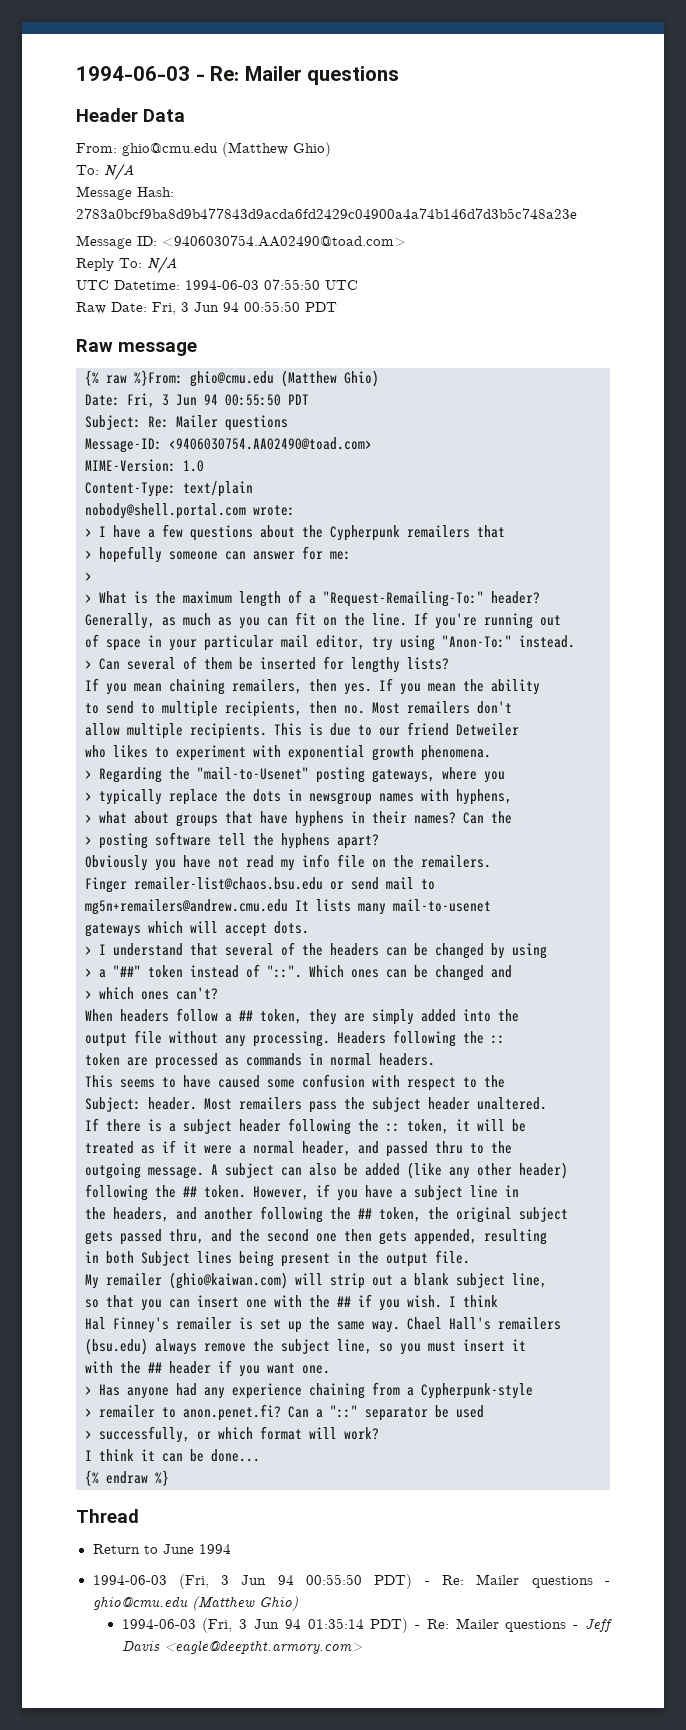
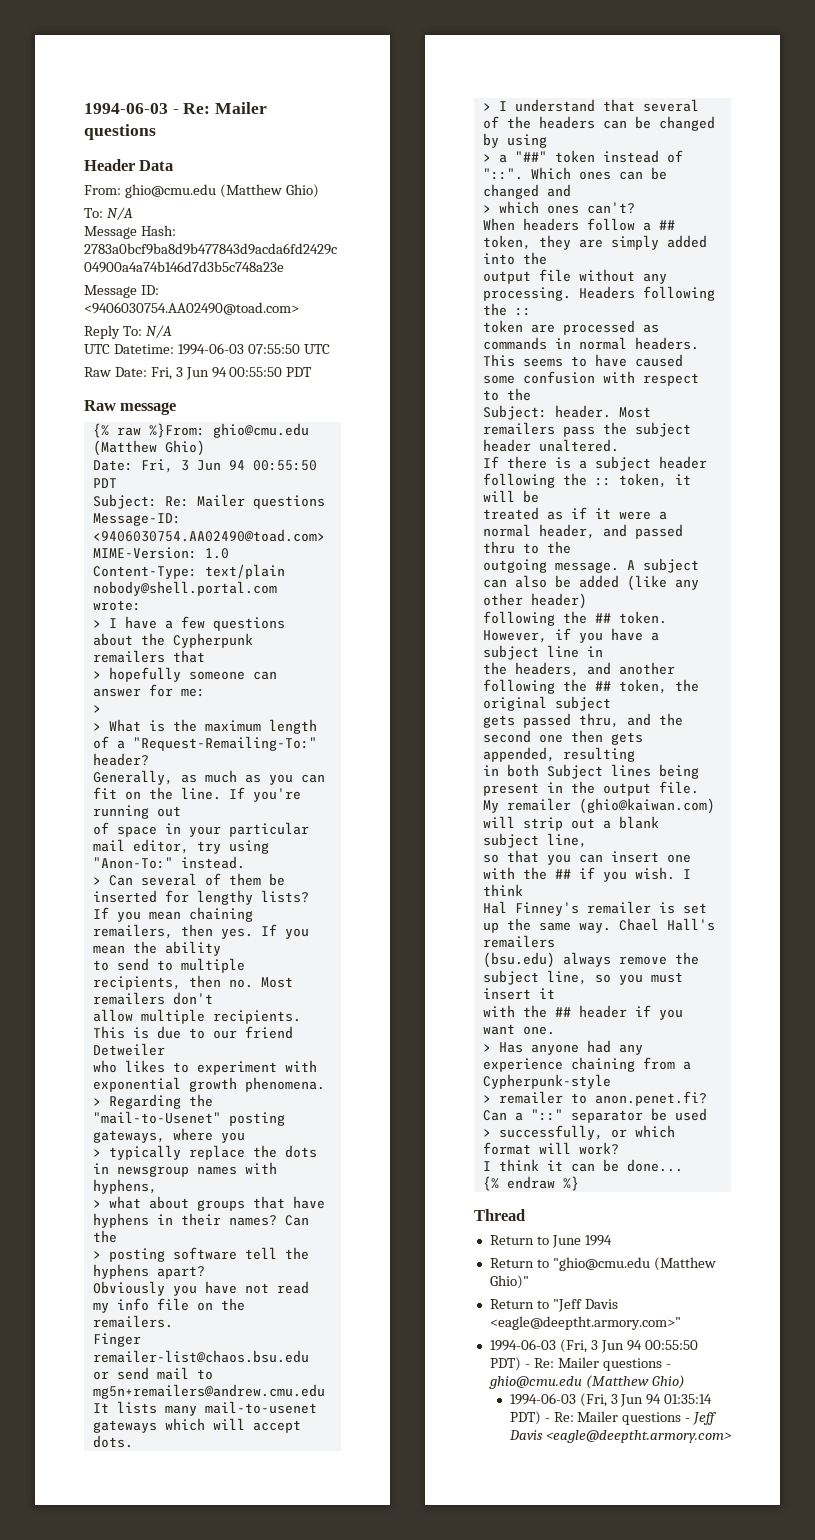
(231, 1549) none -> [489,1257,716,1271] [489,1275,529,1289] [489,1299,618,1312] [489,1316,681,1330] // Return to "ghio@cmu.edu (Matthew Ghio)" // Return to "Jeff Davis <eagle@deeptht.armory.com>"

